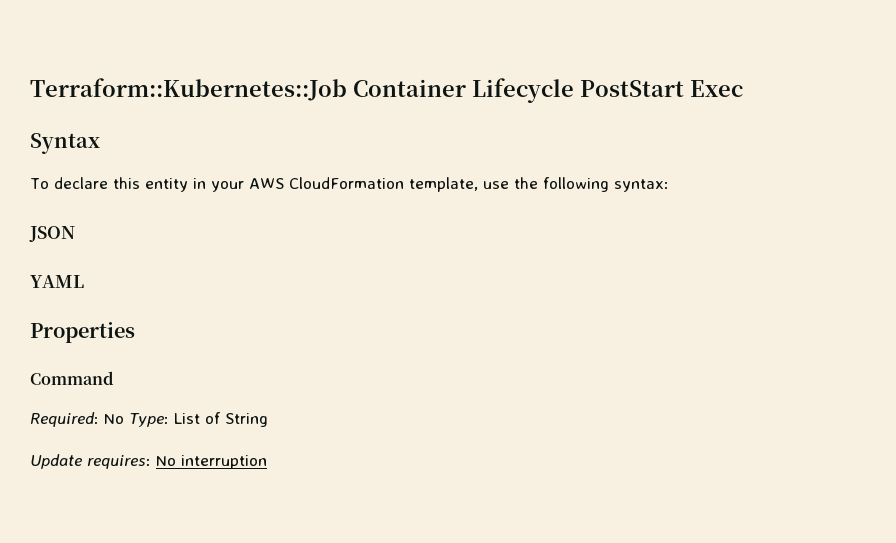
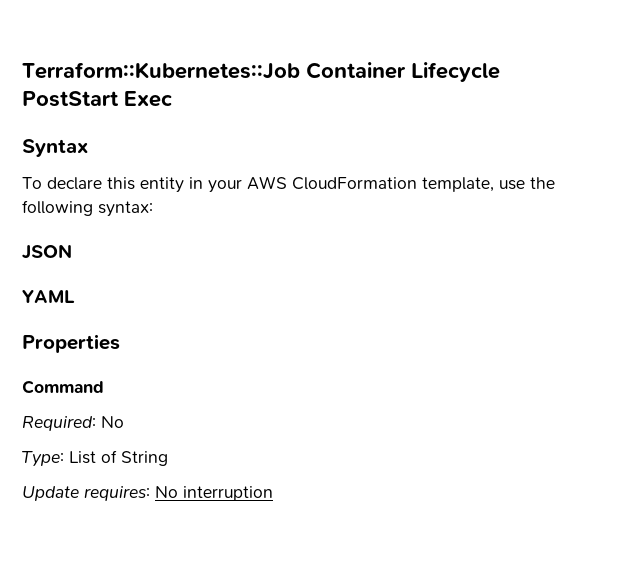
(124, 419) none -> (124, 422) //

